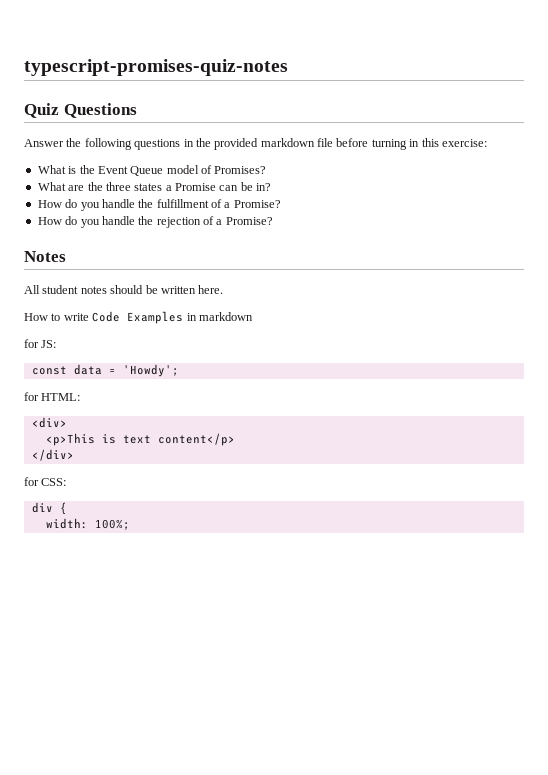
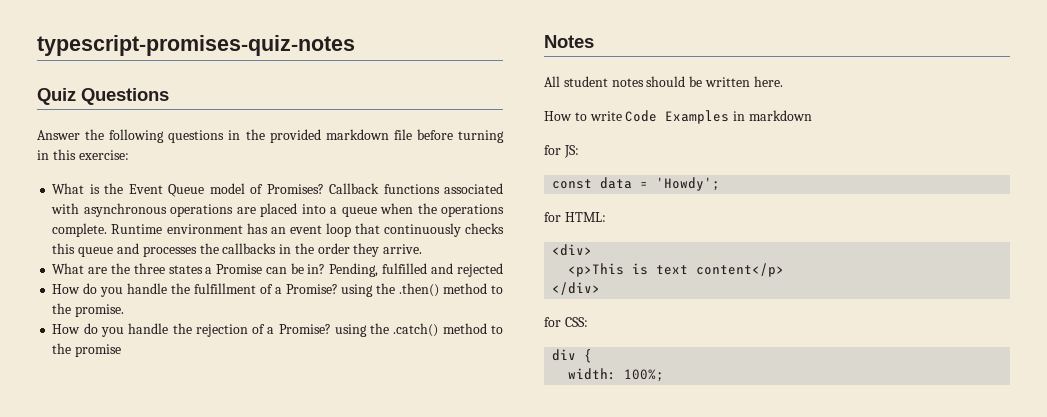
(267, 170) none -> [329,183,503,194] [51,203,504,217] [52,223,504,237] [52,243,423,257] Callback functions associated with asynchronous operations are placed into a queue when the operations complete. Runtime environment has an event loop that continuously checks this queue and processes the callbacks in the order they arrive.
(272, 187) none -> [329,263,503,277] Pending, fulfilled and rejected
(281, 204) none -> [341,283,503,297] [52,303,125,317] using the .then() method to the promise.
(273, 221) none -> [334,323,504,337] [52,343,122,357] using the .catch() method to the promise

